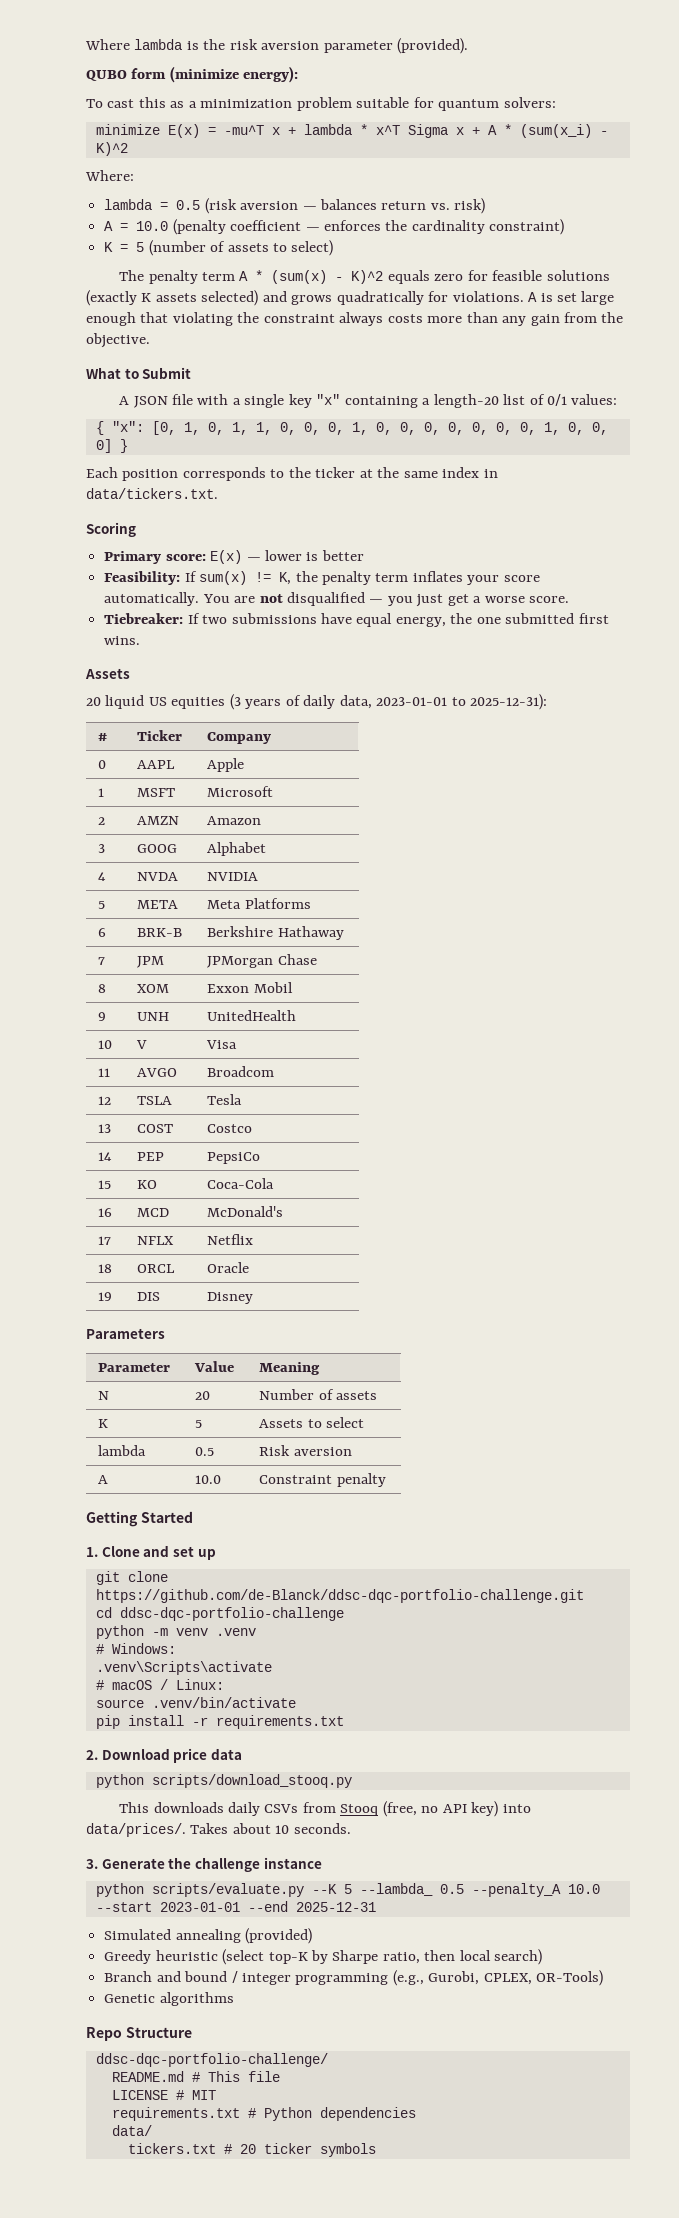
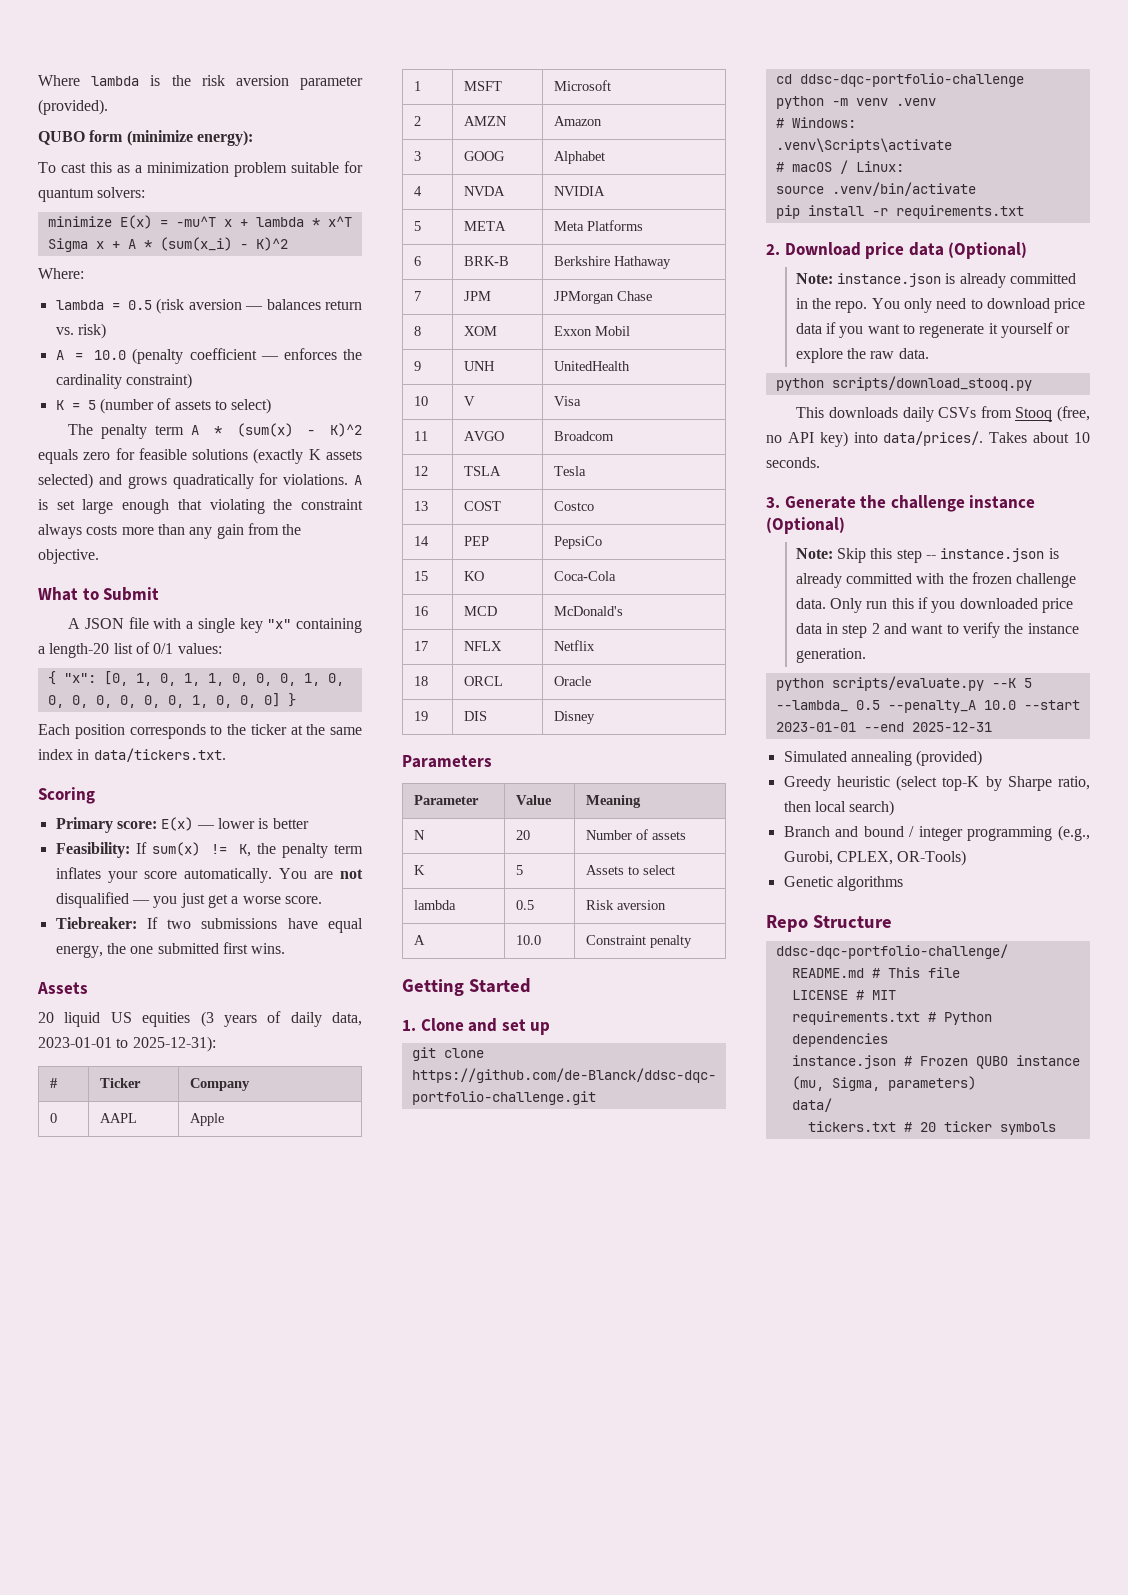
(242, 1754) none -> [948,242,1028,259] [795,273,1076,288] [795,298,1086,313] [795,322,1071,338] [795,348,929,363] (Optional) // Note: instance.json is already committed in the repo. You only need to download price data if you want to regenerate it yourself or explore the raw data.
(322, 1863) none -> [766,517,845,534] [795,548,1059,563] [795,572,1077,588] [795,597,1073,613] [795,622,1079,638] [795,648,866,663] (Optional) // Note: Skip this step -- instance.json is already committed with the frozen challenge data. Only run this if you downloaded price data in step 2 and want to verify the instance generation.
(416, 2114) none -> [791,1055,1080,1069] [791,1076,976,1091] // instance.json # Frozen QUBO instance (mu, Sigma, parameters)

